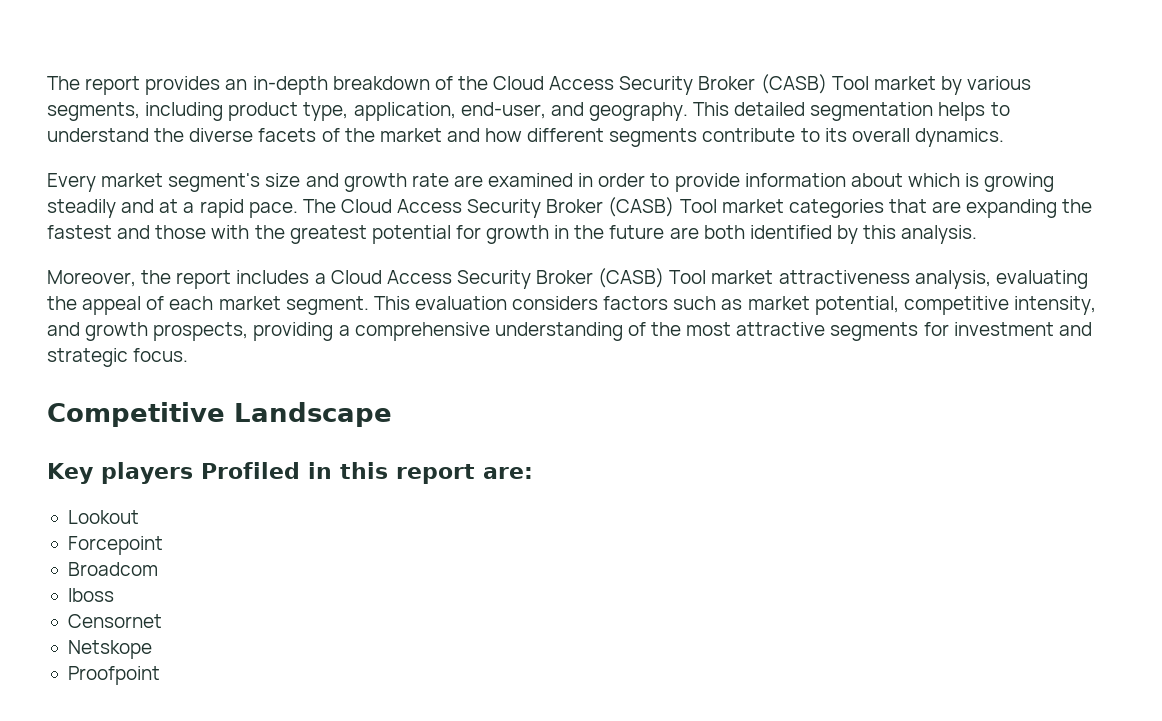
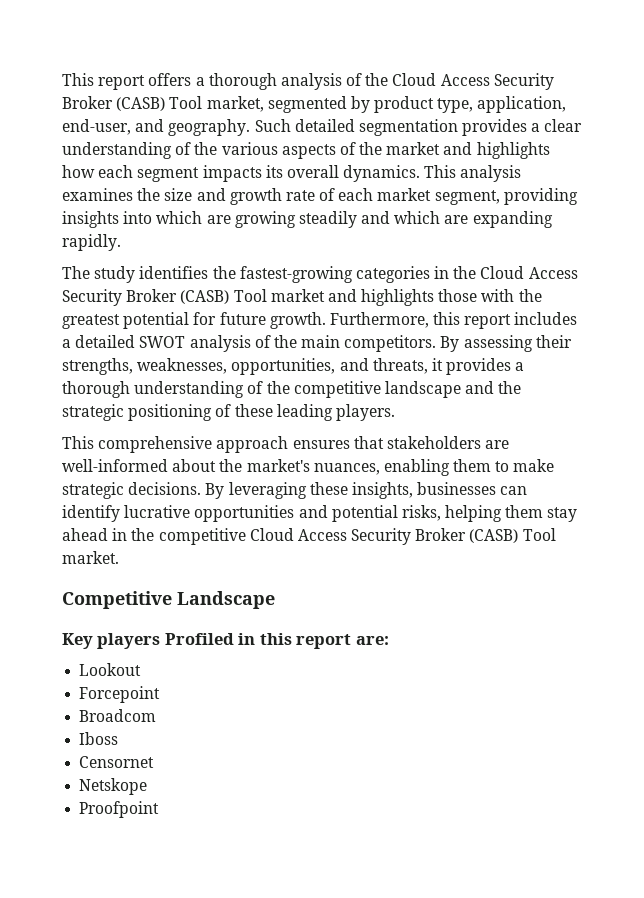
[47,76,430,95] The report provides an in-depth breakdown -> [62,73,342,90] This report offers a thorough analysis
[873,76,1032,95] [47,102,224,121] market by various segments, including -> [206,96,370,113] market, segmented by
[693,102,730,116] This -> [254,119,291,132] Such
[938,102,1010,121] [47,128,1004,147] [47,173,1055,192] [47,197,1093,218] [47,225,151,239] helps to understand the diverse facets of the market and how different segments contribute to its overall dynamics. // Every market segment's size and growth rate are examined in order to provide information about which is growing steadily and at a rapid pace. The Cloud Access Security Broker (CASB) Tool market categories that are expanding the fastest and -> [462,119,583,136] [62,142,550,159] [62,165,522,182] [62,188,578,205] [62,211,553,228] [62,234,121,251] [62,266,578,283] [62,289,435,306] provides a clear understanding of the various aspects of the market and highlights how each segment impacts its overall dynamics. This analysis examines the size and growth rate of each market segment, providing insights into which are growing steadily and which are expanding rapidly. // The study identifies the fastest-growing categories in the Cloud Access Security Broker (CASB) Tool market and highlights
[486,225,978,244] [47,268,1088,289] [47,296,1096,315] [47,322,1092,341] [47,348,189,367] growth in the future are both identified by this analysis. // Moreover, the report includes a Cloud Access Security Broker (CASB) Tool market attractiveness analysis, evaluating the appeal of each market segment. This evaluation considers factors such as market potential, competitive intensity, and growth prospects, providing a comprehensive understanding of the most attractive segments for investment and strategic focus. -> [219,312,578,329] [62,335,572,352] [62,358,525,375] [62,381,522,398] [62,404,395,421] [62,436,510,453] [62,459,555,476] [62,482,528,499] [62,505,578,522] [62,528,556,545] [62,551,119,564] future growth. Furthermore, this report includes a detailed SWOT analysis of the main competitors. By assessing their strengths, weaknesses, opportunities, and threats, it provides a thorough understanding of the competitive landscape and the strategic positioning of these leading players. // This comprehensive approach ensures that stakeholders are well-informed about the market's nuances, enabling them to make strategic decisions. By leveraging these insights, businesses can identify lucrative opportunities and potential risks, helping them stay ahead in the competitive Cloud Access Security Broker (CASB) Tool market.

